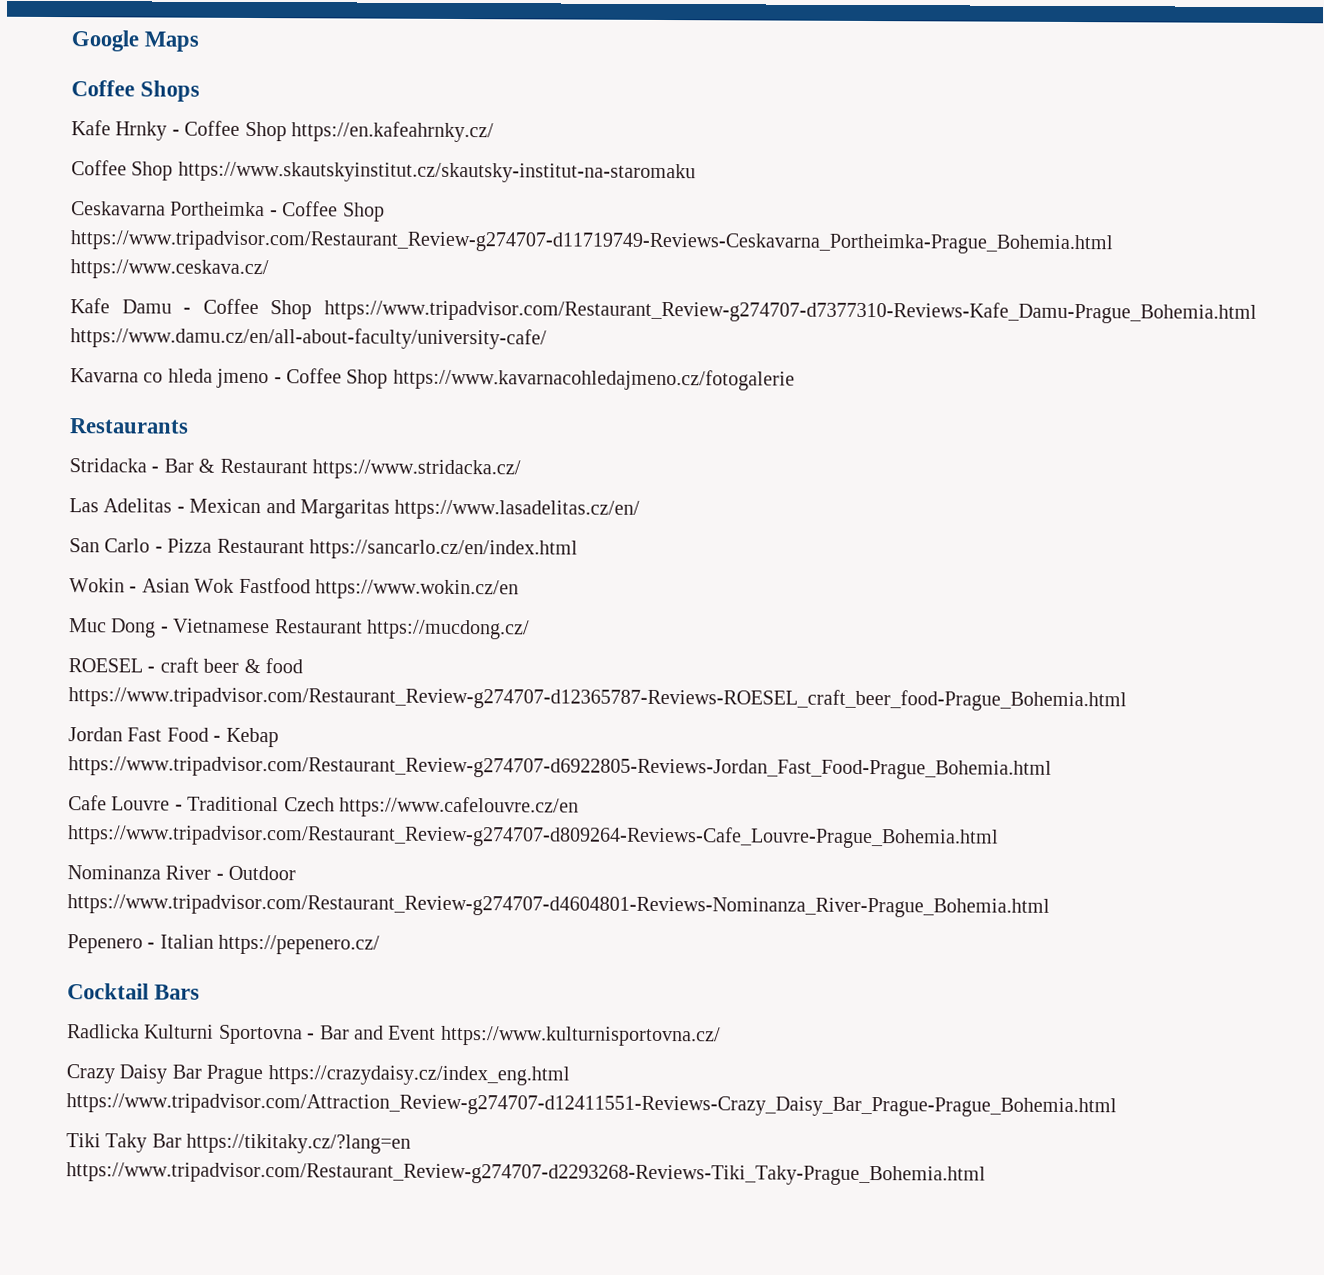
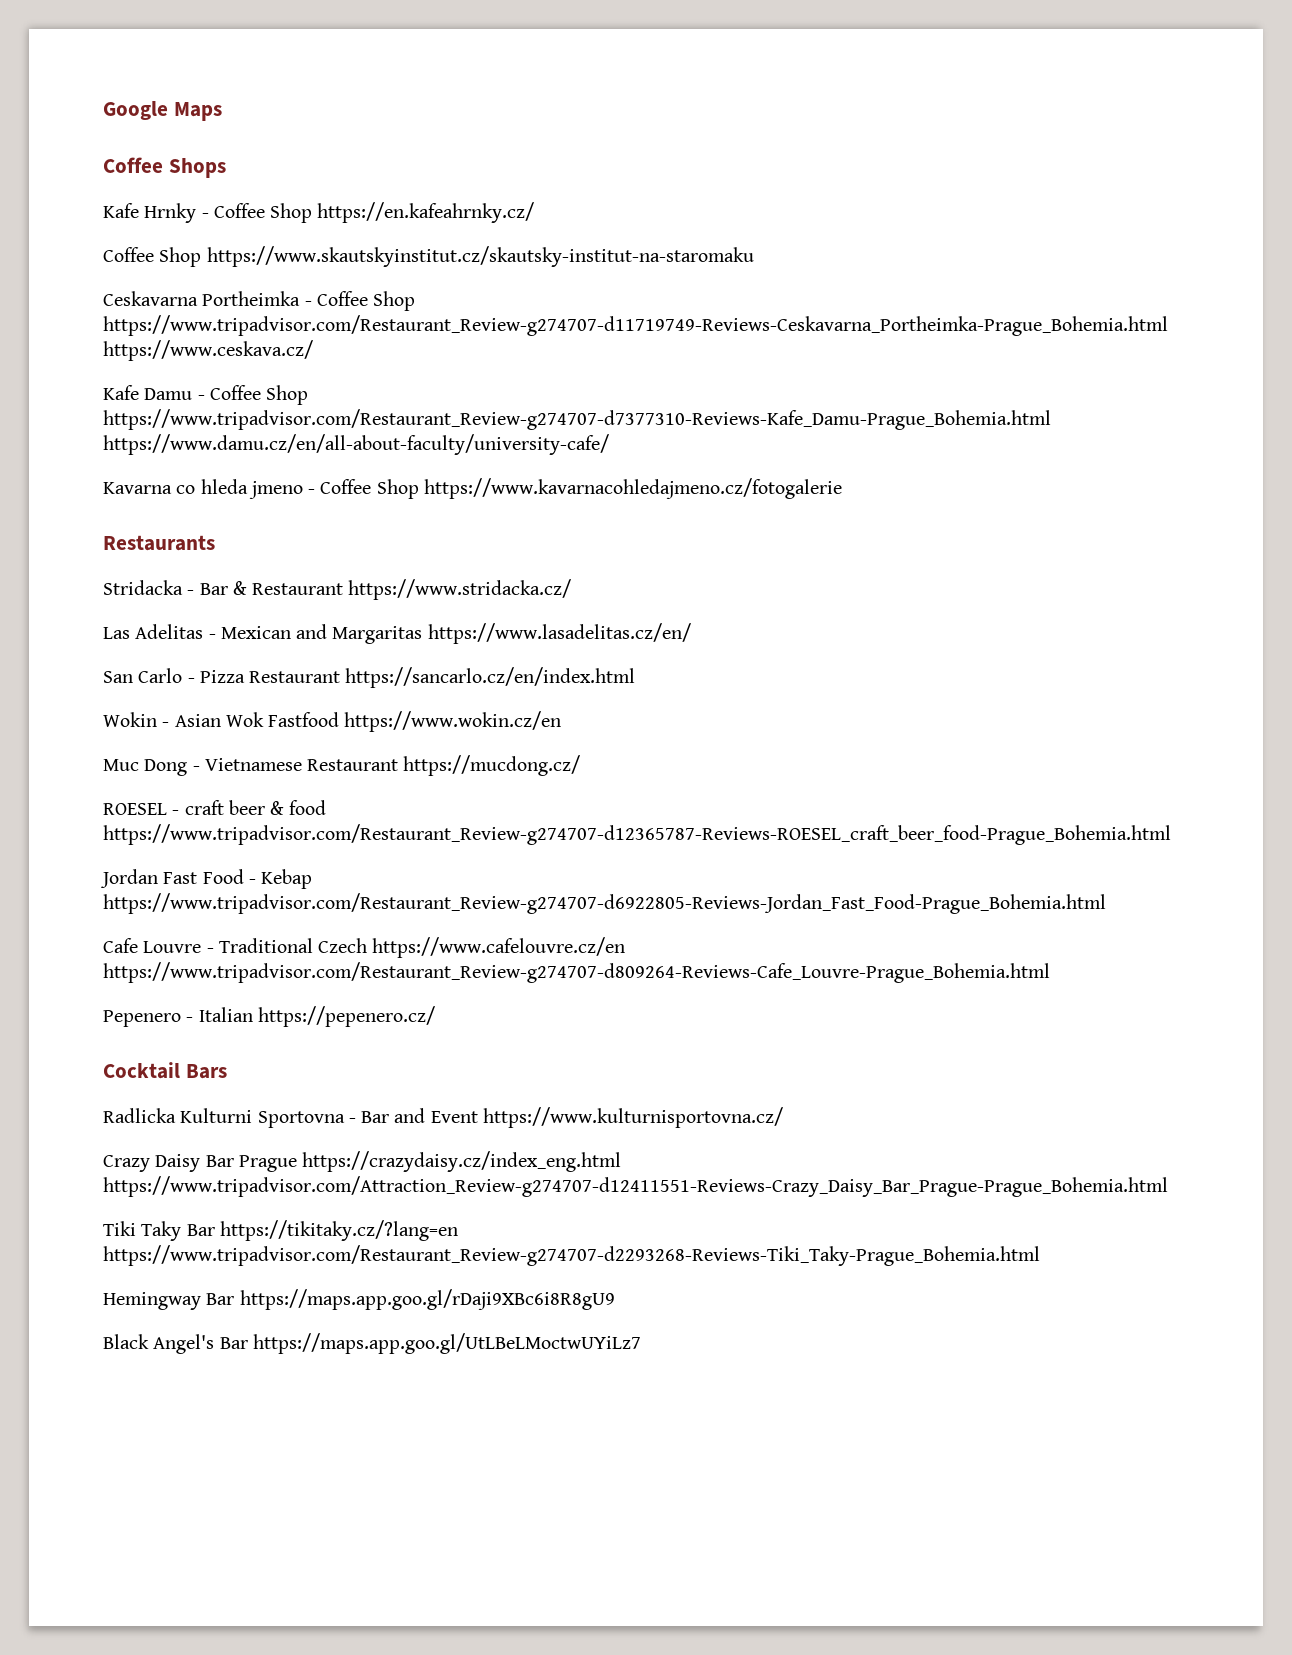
[67,865,297,881] [67,894,1050,918] // Nominanza River - Outdoor https://www.tripadvisor.com/Restaurant_Review-g274707-d4604801-Reviews-Nominanza_River-Prague_Bohemia.html -> (1050, 972) none
(986, 1174) none -> [103,1289,615,1310] [103,1333,641,1354] // Hemingway Bar https://maps.app.goo.gl/rDaji9XBc6i8R8gU9 // Black Angel's Bar https://maps.app.goo.gl/UtLBeLMoctwUYiLz7

